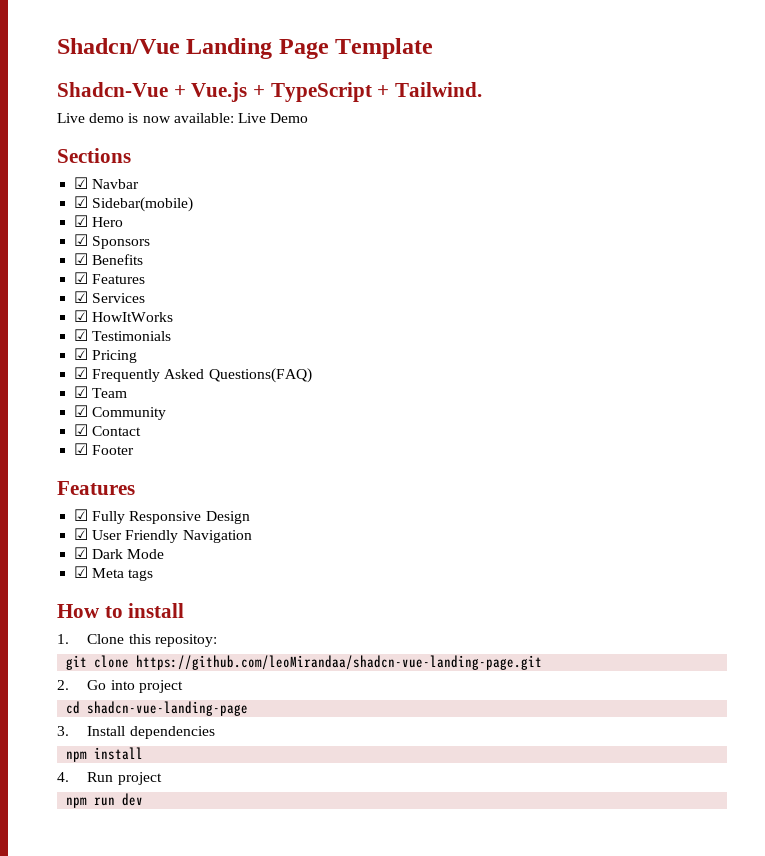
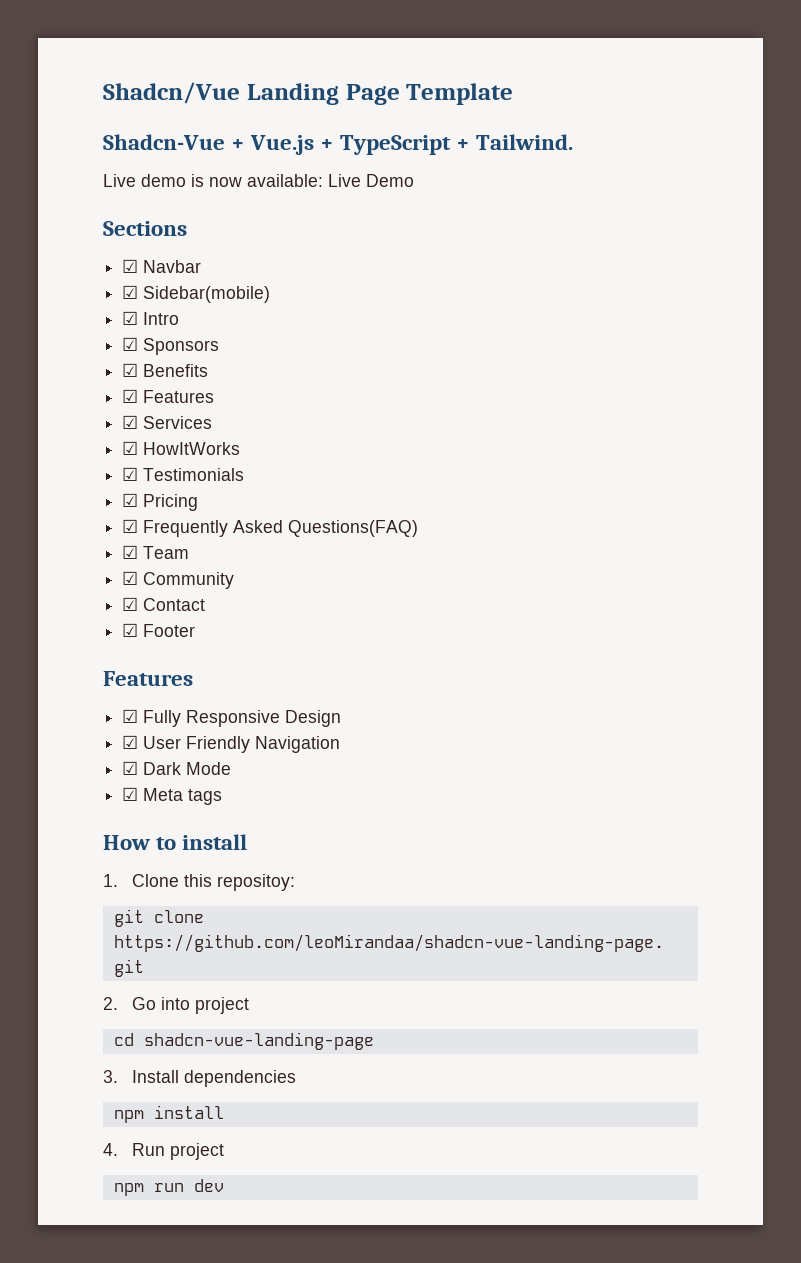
[92,217,124,227] Hero -> [143,312,180,325] Intro

